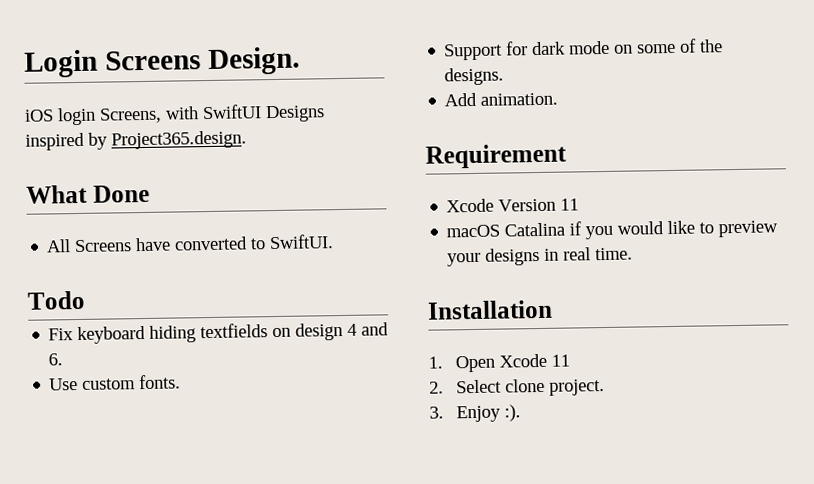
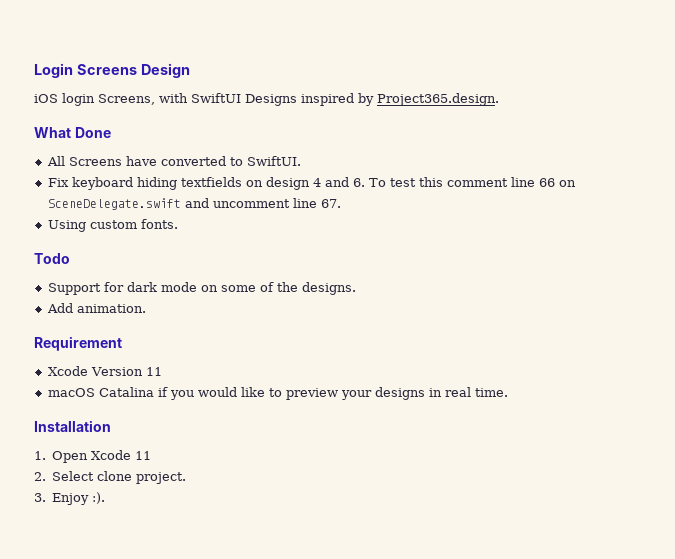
[207,46,300,76] Design. -> [140,63,190,78] Design
[27,290,85,310] // Todo -> (301, 161) none
[49,378,79,391] // Use -> [368,177,576,187] [47,198,341,210] [47,220,86,232] To test this comment line 66 on SceneDelegate.swift and uncomment line 67. // Using
(182, 382) none -> [34,253,70,264] // Todo

